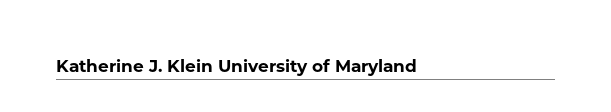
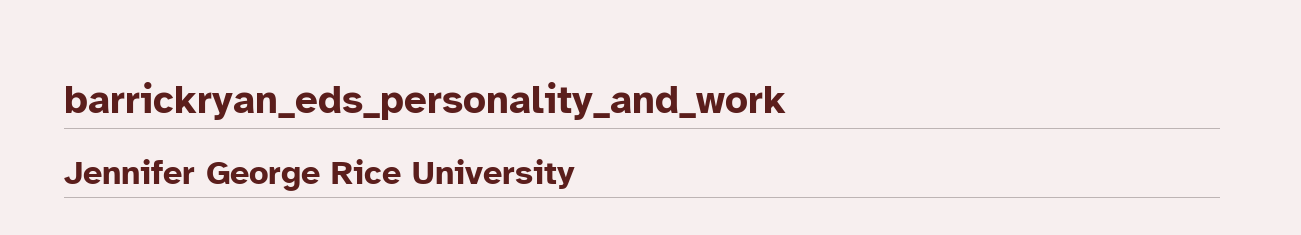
[56,59,417,76] Katherine J. Klein University of Maryland -> [64,82,786,120] [64,159,575,191] barrickryan_eds_personality_and_work // Jennifer George Rice University

